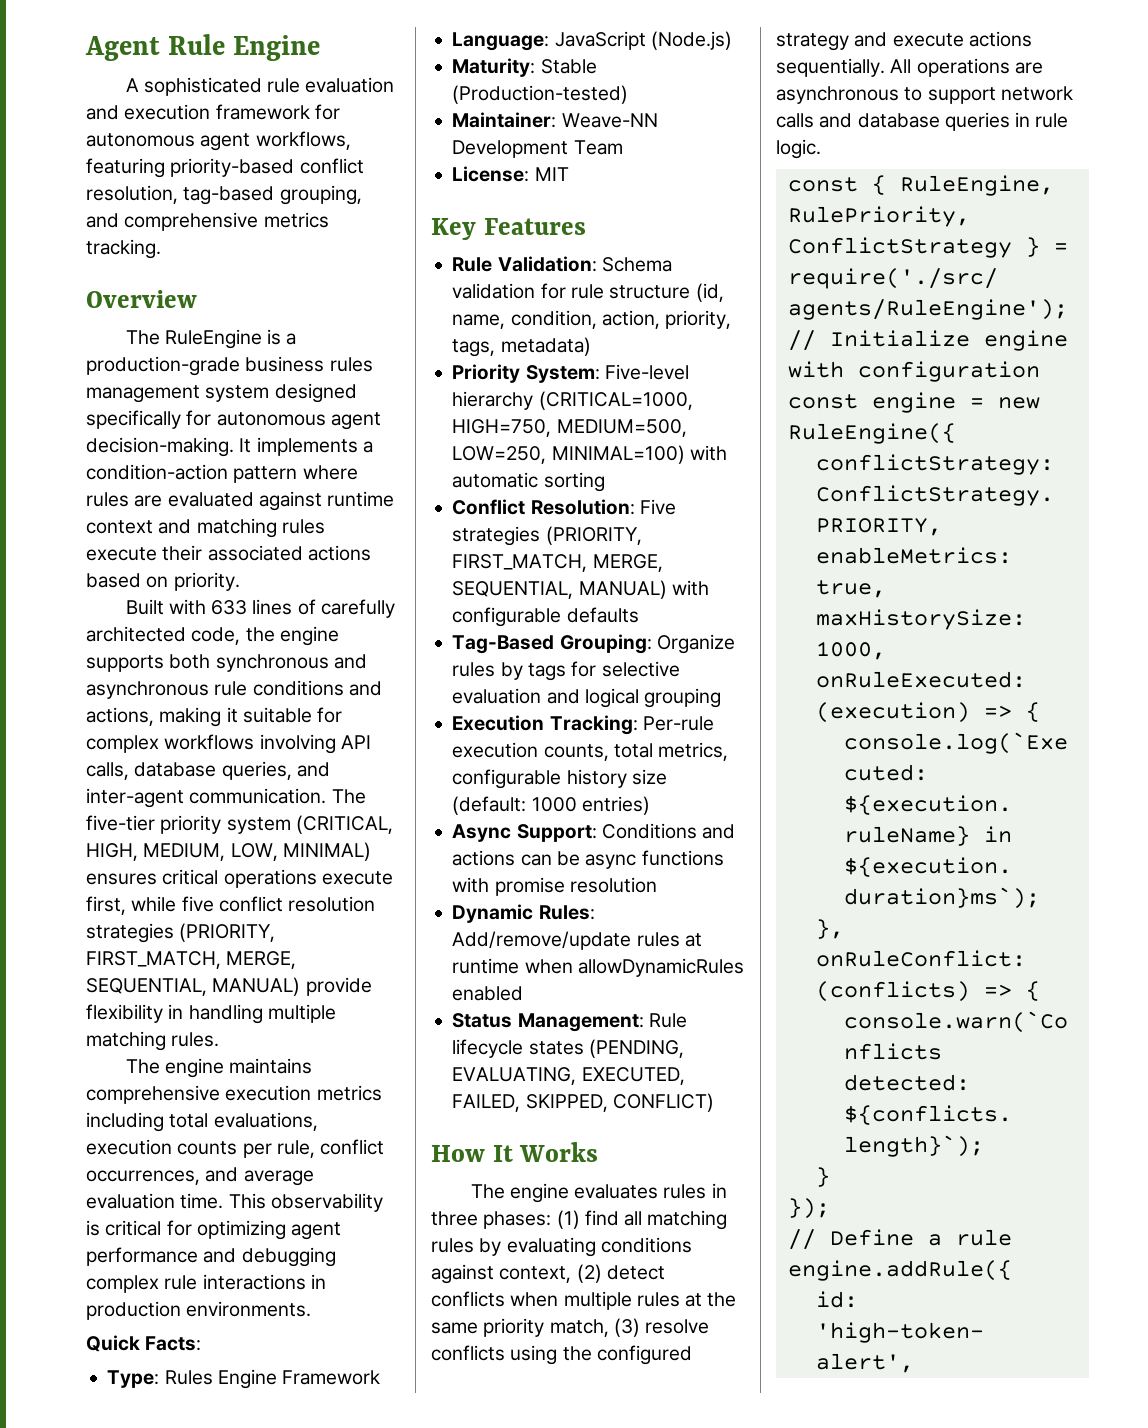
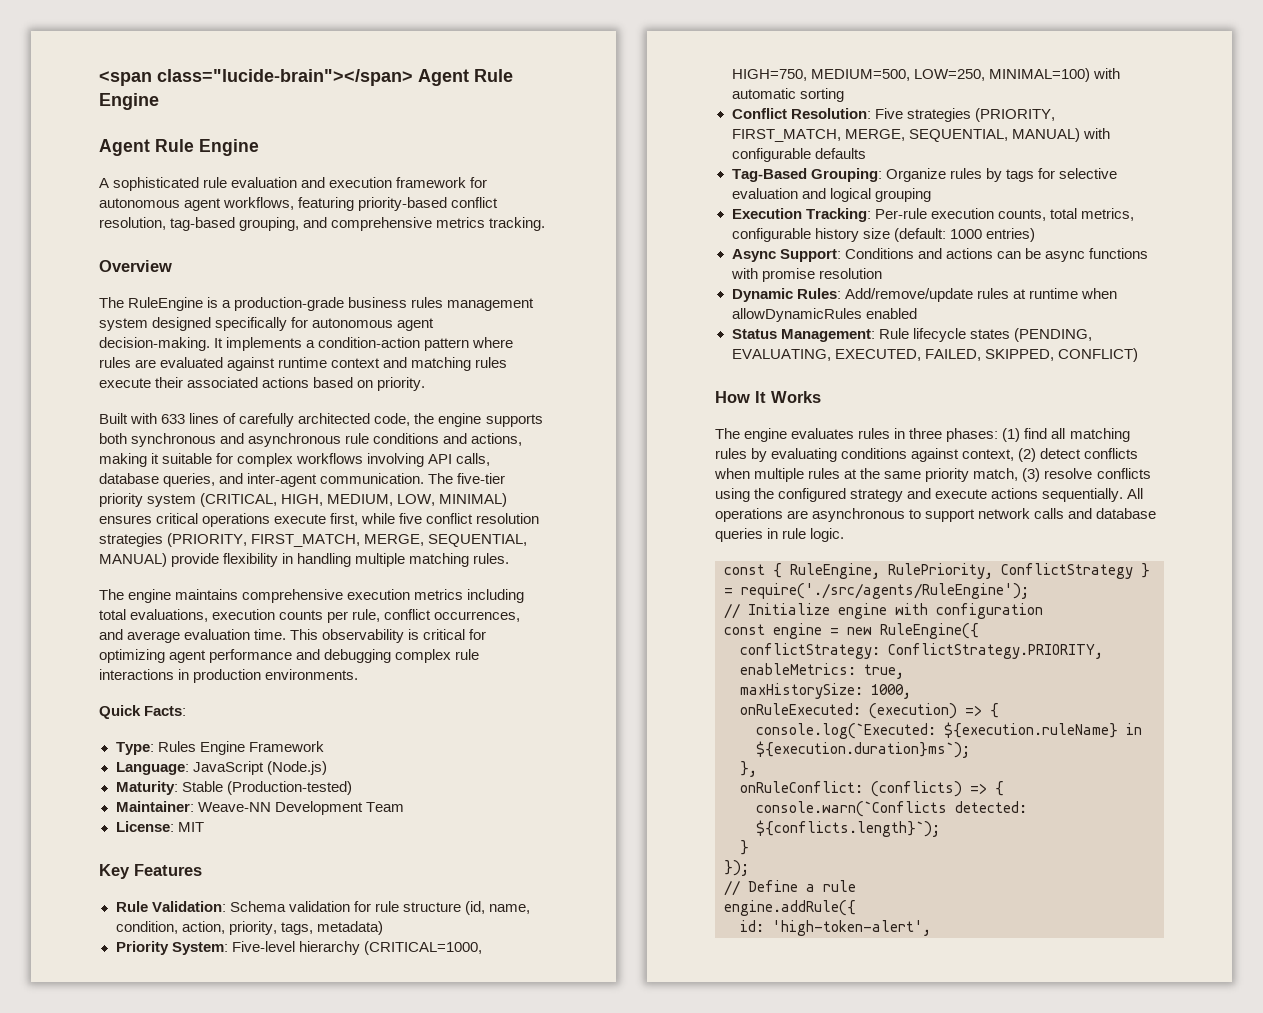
(85, 48) none -> [99,69,513,86] [99,93,159,110] <span class="lucide-brain"></span> Agent Rule Engine //

